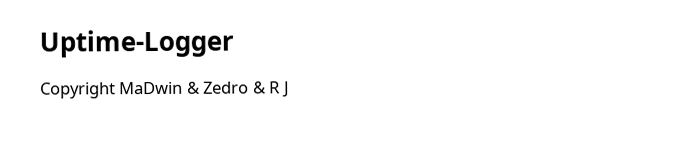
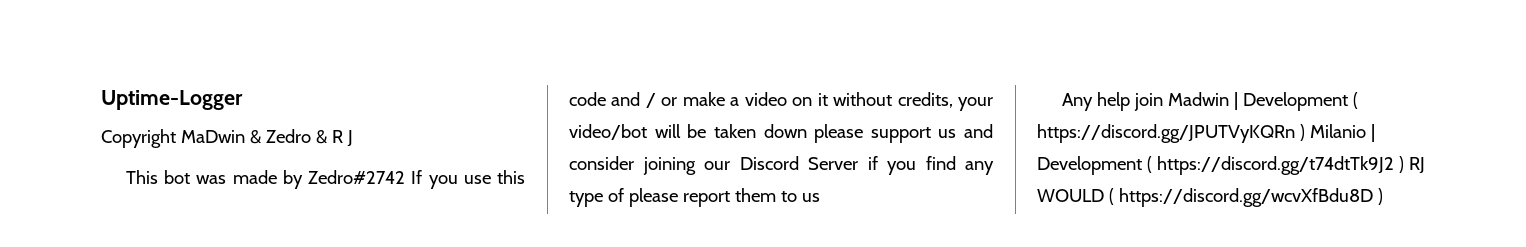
(290, 89) none -> [125,170,525,189] [569,92,993,111] [569,124,993,143] [569,156,994,175] [569,188,820,207] [1061,92,1358,111] [1037,124,1375,143] [1037,156,1425,175] [1037,188,1383,207] // This bot was made by Zedro#2742 If you use this code and / or make a video on it without credits, your video/bot will be taken down please support us and consider joining our Discord Server if you find any type of please report them to us // Any help join Madwin | Development ( https://discord.gg/JPUTVyKQRn ) Milanio | Development ( https://discord.gg/t74dtTk9J2 ) RJ WOULD ( https://discord.gg/wcvXfBdu8D )

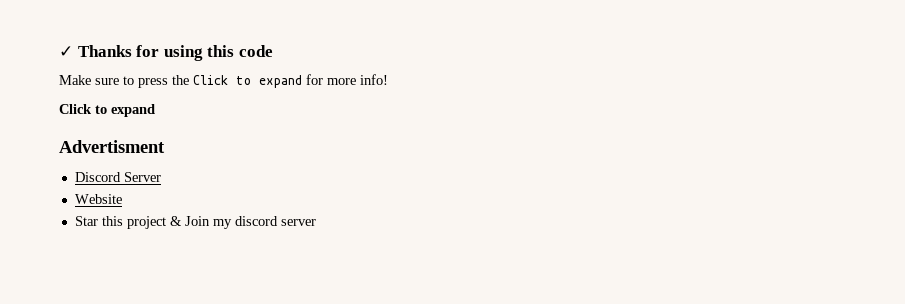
[101,90,243,110] [101,129,353,148] [125,170,525,189] [569,92,993,111] [569,124,993,143] [569,156,994,175] [569,188,820,207] [1061,92,1358,111] [1037,124,1375,143] [1037,156,1425,175] [1037,188,1383,207] Uptime-Logger // Copyright MaDwin & Zedro & R J // This bot was made by Zedro#2742 If you use this code and / or make a video on it without credits, your video/bot will be taken down please support us and consider joining our Discord Server if you find any type of please report them to us // Any help join Madwin | Development ( https://discord.gg/JPUTVyKQRn ) Milanio | Development ( https://discord.gg/t74dtTk9J2 ) RJ WOULD ( https://discord.gg/wcvXfBdu8D ) -> [59,45,273,61] [59,74,388,88] [59,104,155,117] [59,140,165,153] [74,172,161,182] [74,194,122,204] [74,216,316,229] ✓ Thanks for using this code // Make sure to press the Click to expand for more info! // Click to expand // Advertisment // Discord Server // Website // Star this project & Join my discord server

